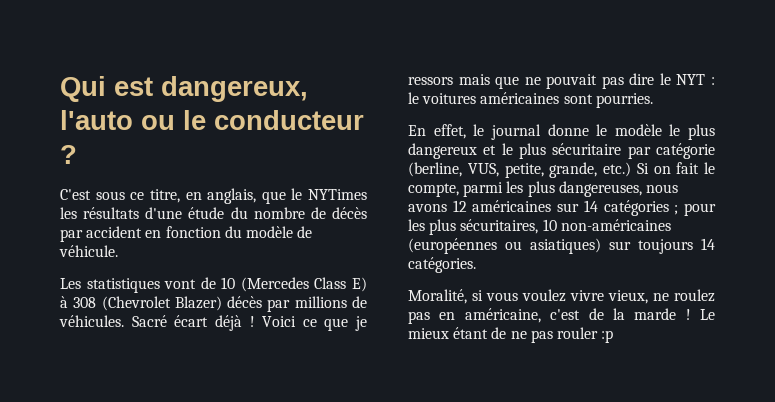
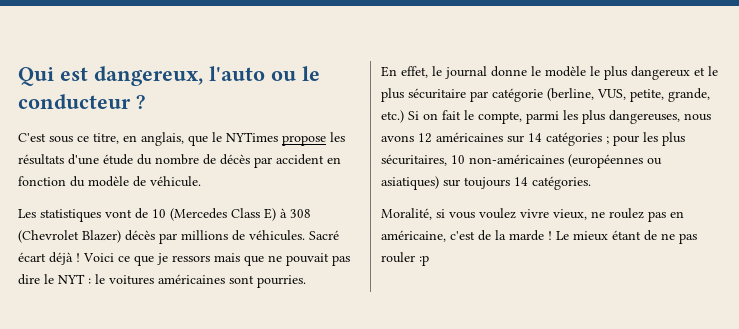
(367, 194) none -> [282,135,326,146] propose

